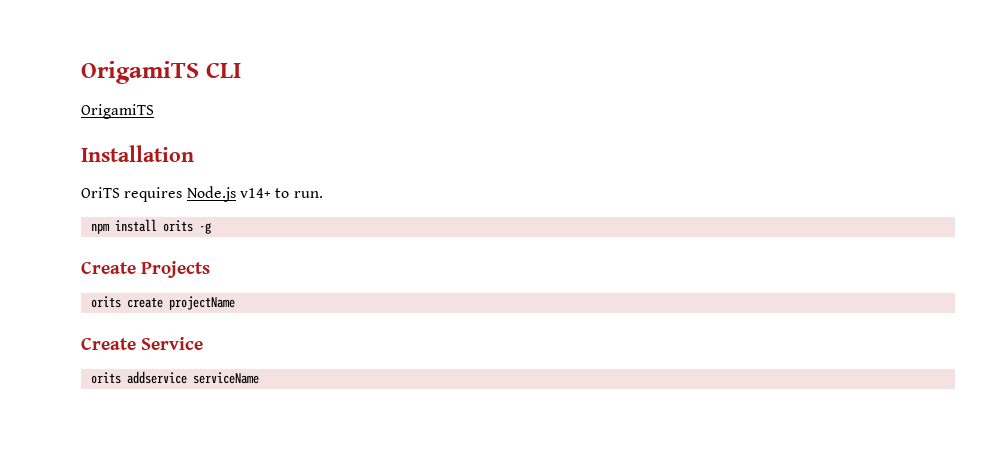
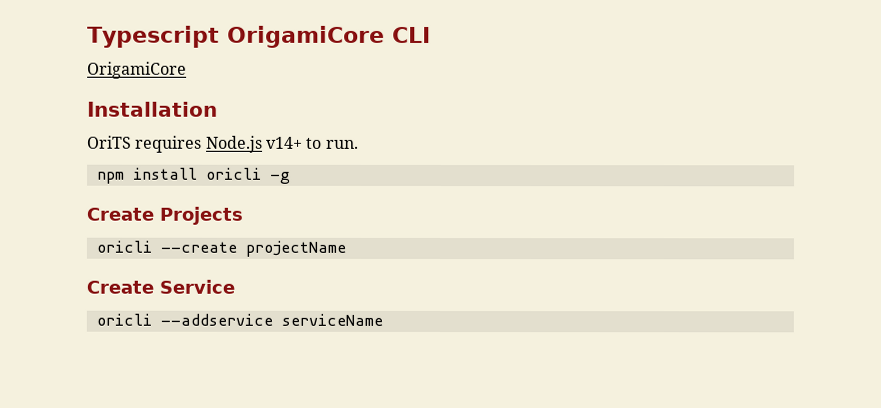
[81,61,199,84] OrigamiTS -> [87,25,385,48] Typescript OrigamiCore
[81,104,154,119] OrigamiTS -> [87,61,187,79] OrigamiCore
[162,220,193,232] orits -> [205,167,262,180] oricli
[90,296,163,308] orits create -> [95,240,237,253] oricli --create
[90,371,187,384] orits addservice -> [95,313,273,326] oricli --addservice

